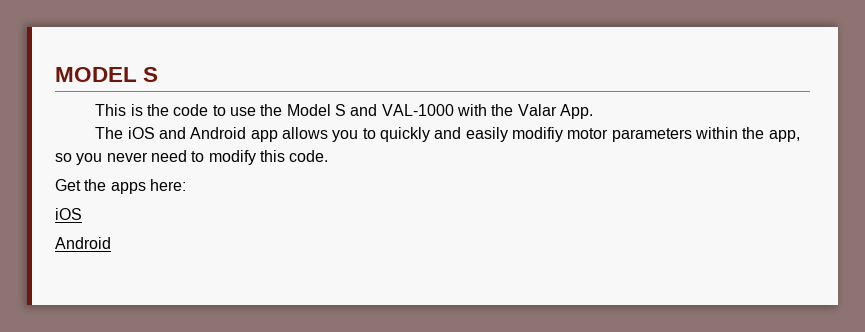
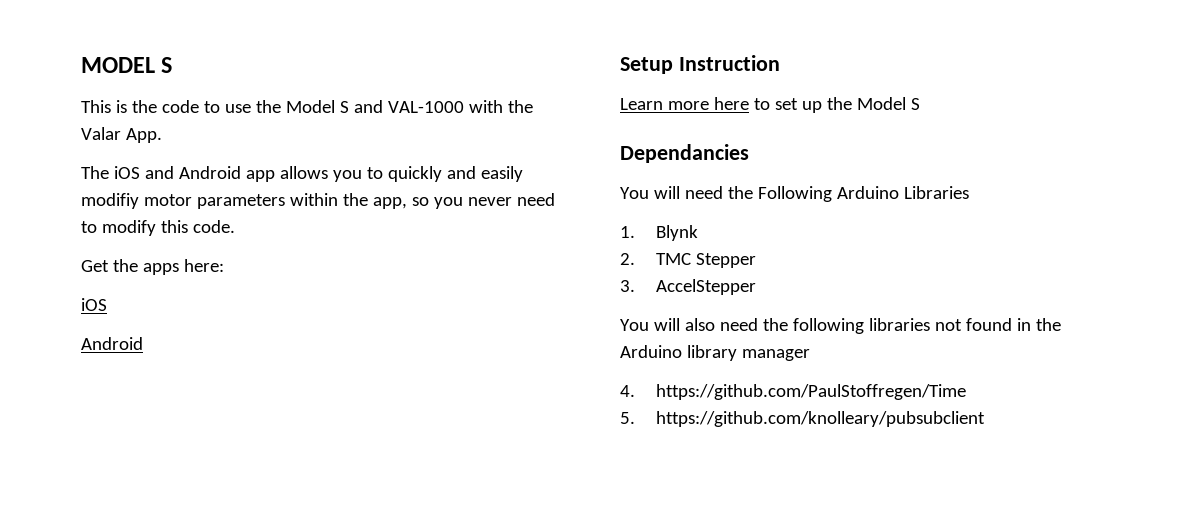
(111, 243) none -> [620,55,780,74] [620,97,920,113] [620,144,749,163] [620,186,969,202] [620,225,698,241] [620,253,756,268] [620,279,756,295] [620,318,1061,334] [620,345,810,361] [620,384,966,400] [620,411,985,427] // Setup Instruction // Learn more here to set up the Model S // Dependancies // You will need the Following Arduino Libraries // 1. Blynk // 2. TMC Stepper // 3. AccelStepper // You will also need the following libraries not found in the Arduino library manager // 4. https://github.com/PaulStoffregen/Time // 5. https://github.com/knolleary/pubsubclient

